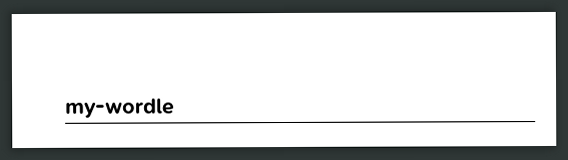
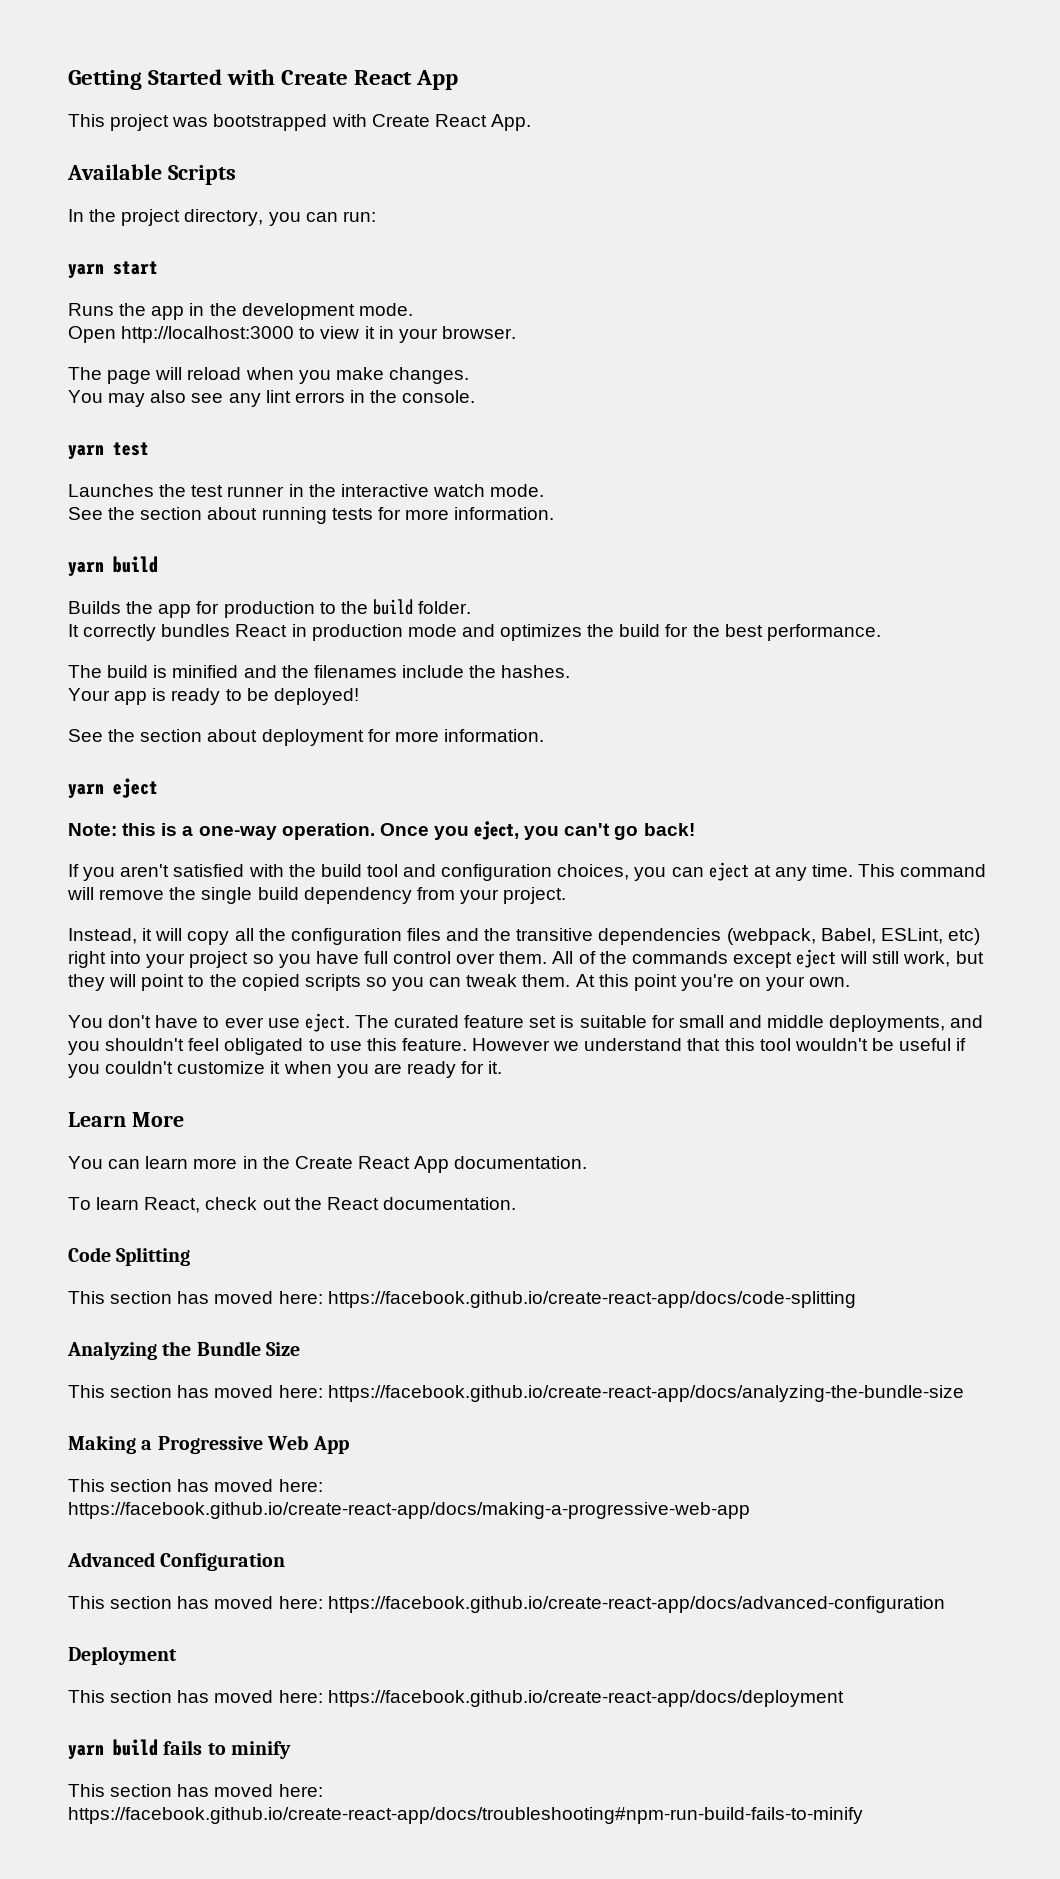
[65,98,175,118] my-wordle -> [68,69,459,90] [68,114,531,131] [67,164,236,185] [68,209,376,226] [68,261,158,278] [68,303,413,320] [68,326,516,343] [68,367,469,384] [68,390,476,407] [68,442,149,459] [68,484,545,497] [68,507,555,524] [68,556,158,576] [68,599,472,618] [68,624,881,641] [68,665,571,678] [68,688,359,705] [68,729,544,746] [68,778,158,798] [68,821,695,840] [68,862,987,881] [67,887,567,904] [68,928,980,945] [68,949,984,968] [68,974,851,991] [68,1013,984,1032] [68,1038,967,1055] [68,1061,503,1078] [68,1112,184,1127] [68,1156,588,1173] [68,1197,516,1213] [68,1247,191,1266] [68,1291,856,1308] [67,1341,301,1360] [68,1385,964,1402] [68,1435,349,1454] [68,1479,323,1492] [68,1502,750,1519] [67,1552,286,1571] [68,1596,945,1613] [68,1646,177,1665] [68,1690,844,1707] [68,1739,292,1759] [68,1784,323,1797] [68,1807,863,1824] Getting Started with Create React App // This project was bootstrapped with Create React App. // Available Scripts // In the project directory, you can run: // yarn start // Runs the app in the development mode. // Open http://localhost:3000 to view it in your browser. // The page will reload when you make changes. // You may also see any lint errors in the console. // yarn test // Launches the test runner in the interactive watch mode. // See the section about running tests for more information. // yarn build // Builds the app for production to the build folder. // It correctly bundles React in production mode and optimizes the build for the best performance. // The build is minified and the filenames include the hashes. // Your app is ready to be deployed! // See the section about deployment for more information. // yarn eject // Note: this is a one-way operation. Once you eject, you can't go back! // If you aren't satisfied with the build tool and configuration choices, you can eject at any time. This command will remove the single build dependency from your project. // Instead, it will copy all the configuration files and the transitive dependencies (webpack, Babel, ESLint, etc) right into your project so you have full control over them. All of the commands except eject will still work, but they will point to the copied scripts so you can tweak them. At this point you're on your own. // You don't have to ever use eject. The curated feature set is suitable for small and middle deployments, and you shouldn't feel obligated to use this feature. However we understand that this tool wouldn't be useful if you couldn't customize it when you are ready for it. // Learn More // You can learn more in the Create React App documentation. // To learn React, check out the React documentation. // Code Splitting // This section has moved here: https://facebook.github.io/create-react-app/docs/code-splitting // Analyzing the Bundle Size // This section has moved here: https://facebook.github.io/create-react-app/docs/analyzing-the-bundle-size // Making a Progressive Web App // This section has moved here: https://facebook.github.io/create-react-app/docs/making-a-progressive-web-app // Advanced Configuration // This section has moved here: https://facebook.github.io/create-react-app/docs/advanced-configuration // Deployment // This section has moved here: https://facebook.github.io/create-react-app/docs/deployment // yarn build fails to minify // This section has moved here: https://facebook.github.io/create-react-app/docs/troubleshooting#npm-run-build-fails-to-minify

